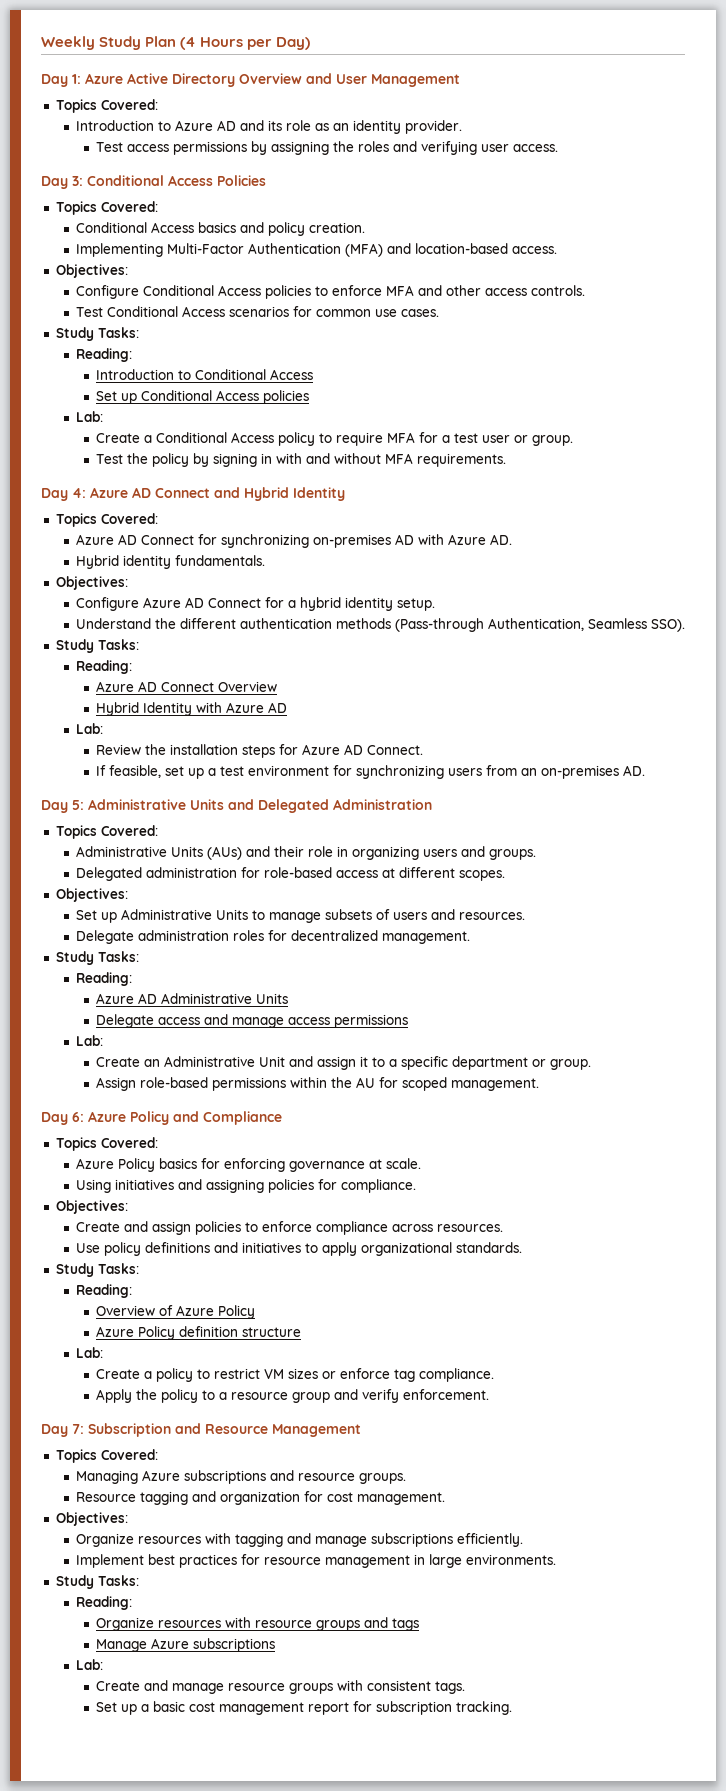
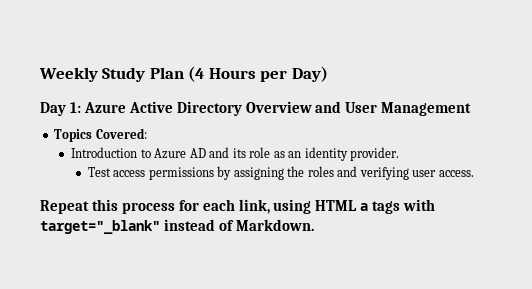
[41,175,266,189] [55,201,158,215] [75,222,365,236] [75,243,557,257] [55,264,128,278] [75,285,585,299] [75,306,439,317] [55,327,139,341] [75,348,132,362] [95,369,313,380] [95,390,309,404] [75,411,103,422] [95,432,573,446] [95,453,506,467] [41,487,345,501] [55,513,158,527] [75,534,512,548] [75,555,265,569] [55,576,128,590] [75,597,435,611] [75,618,685,632] [55,639,139,653] [75,660,132,674] [95,681,277,692] [95,702,287,716] [75,723,103,734] [95,744,423,758] [95,765,645,779] [41,799,432,813] [55,825,158,839] [75,846,536,860] [75,867,505,881] [55,888,128,902] [75,909,525,923] [75,930,470,944] [55,951,139,965] [75,972,132,986] [95,993,288,1004] [95,1014,408,1028] [75,1035,103,1046] [95,1056,591,1070] [95,1077,539,1091] [41,1111,282,1125] [55,1137,158,1151] [75,1158,421,1172] [75,1179,416,1193] [55,1200,128,1214] [75,1221,503,1235] [75,1242,522,1256] [55,1263,139,1277] [75,1284,132,1298] [95,1305,255,1319] [95,1326,301,1340] [75,1347,103,1358] [95,1368,494,1382] [95,1389,489,1403] [41,1423,361,1437] [55,1449,158,1463] [75,1470,406,1484] [75,1491,445,1505] [55,1512,128,1526] [75,1533,523,1547] [75,1554,556,1568] [55,1575,139,1589] [75,1596,132,1610] [95,1617,419,1631] [95,1638,275,1652] [75,1659,103,1670] [95,1680,465,1694] [95,1701,512,1715] Day 3: Conditional Access Policies // Topics Covered: // Conditional Access basics and policy creation. // Implementing Multi-Factor Authentication (MFA) and location-based access. // Objectives: // Configure Conditional Access policies to enforce MFA and other access controls. // Test Conditional Access scenarios for common use cases. // Study Tasks: // Reading: // Introduction to Conditional Access // Set up Conditional Access policies // Lab: // Create a Conditional Access policy to require MFA for a test user or group. // Test the policy by signing in with and without MFA requirements. // Day 4: Azure AD Connect and Hybrid Identity // Topics Covered: // Azure AD Connect for synchronizing on-premises AD with Azure AD. // Hybrid identity fundamentals. // Objectives: // Configure Azure AD Connect for a hybrid identity setup. // Understand the different authentication methods (Pass-through Authentication, Seamless SSO). // Study Tasks: // Reading: // Azure AD Connect Overview // Hybrid Identity with Azure AD // Lab: // Review the installation steps for Azure AD Connect. // If feasible, set up a test environment for synchronizing users from an on-premises AD. // Day 5: Administrative Units and Delegated Administration // Topics Covered: // Administrative Units (AUs) and their role in organizing users and groups. // Delegated administration for role-based access at different scopes. // Objectives: // Set up Administrative Units to manage subsets of users and resources. // Delegate administration roles for decentralized management. // Study Tasks: // Reading: // Azure AD Administrative Units // Delegate access and manage access permissions // Lab: // Create an Administrative Unit and assign it to a specific department or group. // Assign role-based permissions within the AU for scoped management. // Day 6: Azure Policy and Compliance // Topics Covered: // Azure Policy basics for enforcing governance at scale. // Using initiatives and assigning policies for compliance. // Objectives: // Create and assign policies to enforce compliance across resources. // Use policy definitions and initiatives to apply organizational standards. // Study Tasks: // Reading: // Overview of Azure Policy // Azure Policy definition structure // Lab: // Create a policy to restrict VM sizes or enforce tag compliance. // Apply the policy to a resource group and verify enforcement. // Day 7: Subscription and Resource Management // Topics Covered: // Managing Azure subscriptions and resource groups. // Resource tagging and organization for cost management. // Objectives: // Organize resources with tagging and manage subscriptions efficiently. // Implement best practices for resource management in large environments. // Study Tasks: // Reading: // Organize resources with resource groups and tags // Manage Azure subscriptions // Lab: // Create and manage resource groups with consistent tags. // Set up a basic cost management report for subscription tracking. -> [40,199,436,214] [40,219,314,234] Repeat this process for each link, using HTML a tags with target="_blank" instead of Markdown.

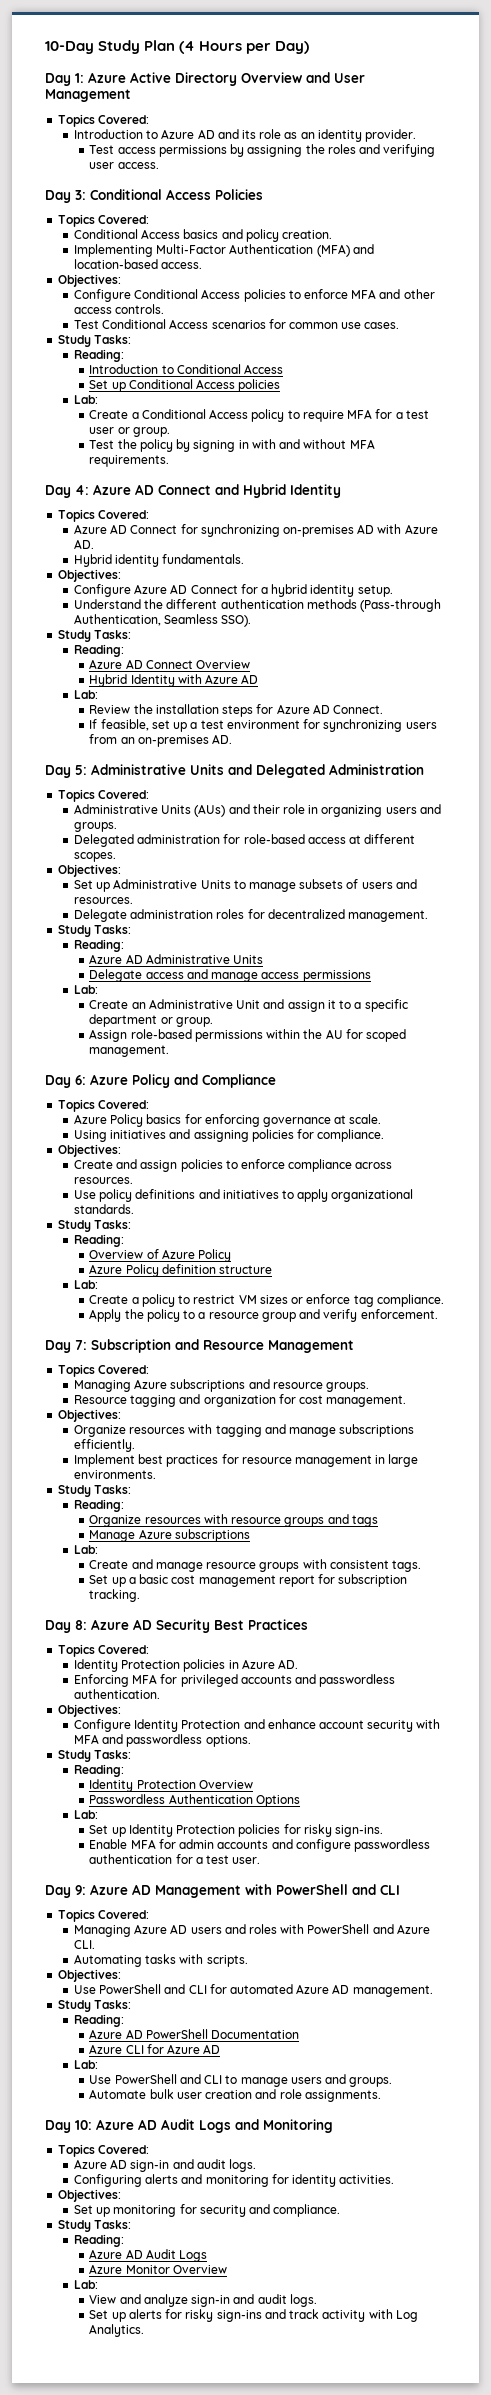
[39,67,98,82] Weekly -> [45,41,94,54] 10-Day
[40,199,436,214] [40,219,314,234] Repeat this process for each link, using HTML a tags with target="_blank" instead of Markdown. -> [45,189,263,203] [58,214,150,227] [73,229,332,242] [73,244,374,257] [73,259,203,269] [58,274,122,287] [73,289,435,302] [73,304,165,314] [73,319,400,329] [58,335,132,347] [73,349,124,362] [89,364,284,374] [89,379,281,392] [73,395,98,404] [89,409,429,422] [89,427,170,437] [89,439,375,452] [89,455,170,467] [45,484,341,498] [58,509,150,522] [73,524,438,537] [73,539,94,549] [73,554,245,567] [58,569,122,582] [73,584,393,597] [73,599,441,612] [73,614,252,627] [58,630,132,642] [73,644,124,657] [89,659,251,669] [89,674,259,687] [73,690,98,699] [89,704,384,717] [89,719,437,732] [89,734,233,747] [45,764,424,778] [58,789,150,802] [73,804,441,817] [73,822,117,832] [73,834,416,847] [73,852,116,862] [58,864,122,877] [73,879,417,892] [73,897,133,904] [73,909,428,922] [58,925,132,937] [73,939,124,952] [89,954,264,964] [89,969,371,982] [73,985,98,994] [89,999,408,1012] [89,1014,213,1027] [89,1029,407,1042] [89,1045,170,1057] [45,1074,276,1088] [58,1099,150,1112] [73,1114,382,1127] [73,1129,385,1142] [58,1144,122,1157] [73,1159,393,1172] [73,1177,133,1184] [73,1189,414,1202] [73,1204,134,1214] [58,1220,132,1232] [73,1234,124,1247] [89,1249,232,1262] [89,1264,273,1277] [73,1280,98,1289] [89,1294,444,1307] [89,1309,438,1322] [45,1339,354,1353] [58,1364,150,1377] [73,1379,369,1392] [73,1394,407,1407] [58,1409,122,1422] [73,1424,415,1437] [73,1439,135,1452] [73,1454,419,1467] [73,1470,156,1479] [58,1485,132,1497] [73,1499,124,1512] [89,1514,378,1527] [89,1529,250,1542] [73,1545,98,1554] [89,1559,422,1572] [89,1574,408,1587] [89,1589,141,1602] [45,1619,308,1633] [58,1644,150,1657] [73,1659,298,1672] [73,1674,396,1687] [73,1689,160,1699] [58,1704,122,1717] [73,1719,441,1732] [73,1734,251,1747] [58,1750,132,1762] [73,1764,124,1777] [89,1779,253,1792] [89,1794,300,1807] [73,1810,98,1819] [89,1824,384,1837] [89,1839,431,1852] [89,1854,261,1864] [45,1884,400,1898] [58,1909,150,1922] [73,1924,430,1937] [73,1940,95,1949] [73,1954,248,1967] [58,1969,122,1982] [73,1984,433,1997] [58,2000,132,2012] [73,2014,124,2027] [89,2029,300,2039] [89,2044,221,2054] [73,2060,98,2069] [89,2074,393,2087] [89,2089,381,2102] [45,2119,333,2133] [58,2144,150,2157] [73,2159,256,2172] [73,2174,395,2187] [58,2189,122,2202] [73,2204,341,2217] [58,2220,132,2232] [73,2234,124,2247] [89,2249,208,2262] [89,2264,227,2274] [73,2280,98,2289] [89,2294,317,2307] [89,2309,418,2322] [89,2324,145,2337] Day 3: Conditional Access Policies // Topics Covered: // Conditional Access basics and policy creation. // Implementing Multi-Factor Authentication (MFA) and location-based access. // Objectives: // Configure Conditional Access policies to enforce MFA and other access controls. // Test Conditional Access scenarios for common use cases. // Study Tasks: // Reading: // Introduction to Conditional Access // Set up Conditional Access policies // Lab: // Create a Conditional Access policy to require MFA for a test user or group. // Test the policy by signing in with and without MFA requirements. // Day 4: Azure AD Connect and Hybrid Identity // Topics Covered: // Azure AD Connect for synchronizing on-premises AD with Azure AD. // Hybrid identity fundamentals. // Objectives: // Configure Azure AD Connect for a hybrid identity setup. // Understand the different authentication methods (Pass-through Authentication, Seamless SSO). // Study Tasks: // Reading: // Azure AD Connect Overview // Hybrid Identity with Azure AD // Lab: // Review the installation steps for Azure AD Connect. // If feasible, set up a test environment for synchronizing users from an on-premises AD. // Day 5: Administrative Units and Delegated Administration // Topics Covered: // Administrative Units (AUs) and their role in organizing users and groups. // Delegated administration for role-based access at different scopes. // Objectives: // Set up Administrative Units to manage subsets of users and resources. // Delegate administration roles for decentralized management. // Study Tasks: // Reading: // Azure AD Administrative Units // Delegate access and manage access permissions // Lab: // Create an Administrative Unit and assign it to a specific department or group. // Assign role-based permissions within the AU for scoped management. // Day 6: Azure Policy and Compliance // Topics Covered: // Azure Policy basics for enforcing governance at scale. // Using initiatives and assigning policies for compliance. // Objectives: // Create and assign policies to enforce compliance across resources. // Use policy definitions and initiatives to apply organizational standards. // Study Tasks: // Reading: // Overview of Azure Policy // Azure Policy definition structure // Lab: // Create a policy to restrict VM sizes or enforce tag compliance. // Apply the policy to a resource group and verify enforcement. // Day 7: Subscription and Resource Management // Topics Covered: // Managing Azure subscriptions and resource groups. // Resource tagging and organization for cost management. // Objectives: // Organize resources with tagging and manage subscriptions efficiently. // Implement best practices for resource management in large environments. // Study Tasks: // Reading: // Organize resources with resource groups and tags // Manage Azure subscriptions // Lab: // Create and manage resource groups with consistent tags. // Set up a basic cost management report for subscription tracking. // Day 8: Azure AD Security Best Practices // Topics Covered: // Identity Protection policies in Azure AD. // Enforcing MFA for privileged accounts and passwordless authentication. // Objectives: // Configure Identity Protection and enhance account security with MFA and passwordless options. // Study Tasks: // Reading: // Identity Protection Overview // Passwordless Authentication Options // Lab: // Set up Identity Protection policies for risky sign-ins. // Enable MFA for admin accounts and configure passwordless authentication for a test user. // Day 9: Azure AD Management with PowerShell and CLI // Topics Covered: // Managing Azure AD users and roles with PowerShell and Azure CLI. // Automating tasks with scripts. // Objectives: // Use PowerShell and CLI for automated Azure AD management. // Study Tasks: // Reading: // Azure AD PowerShell Documentation // Azure CLI for Azure AD // Lab: // Use PowerShell and CLI to manage users and groups. // Automate bulk user creation and role assignments. // Day 10: Azure AD Audit Logs and Monitoring // Topics Covered: // Azure AD sign-in and audit logs. // Configuring alerts and monitoring for identity activities. // Objectives: // Set up monitoring for security and compliance. // Study Tasks: // Reading: // Azure AD Audit Logs // Azure Monitor Overview // Lab: // View and analyze sign-in and audit logs. // Set up alerts for risky sign-ins and track activity with Log Analytics.

